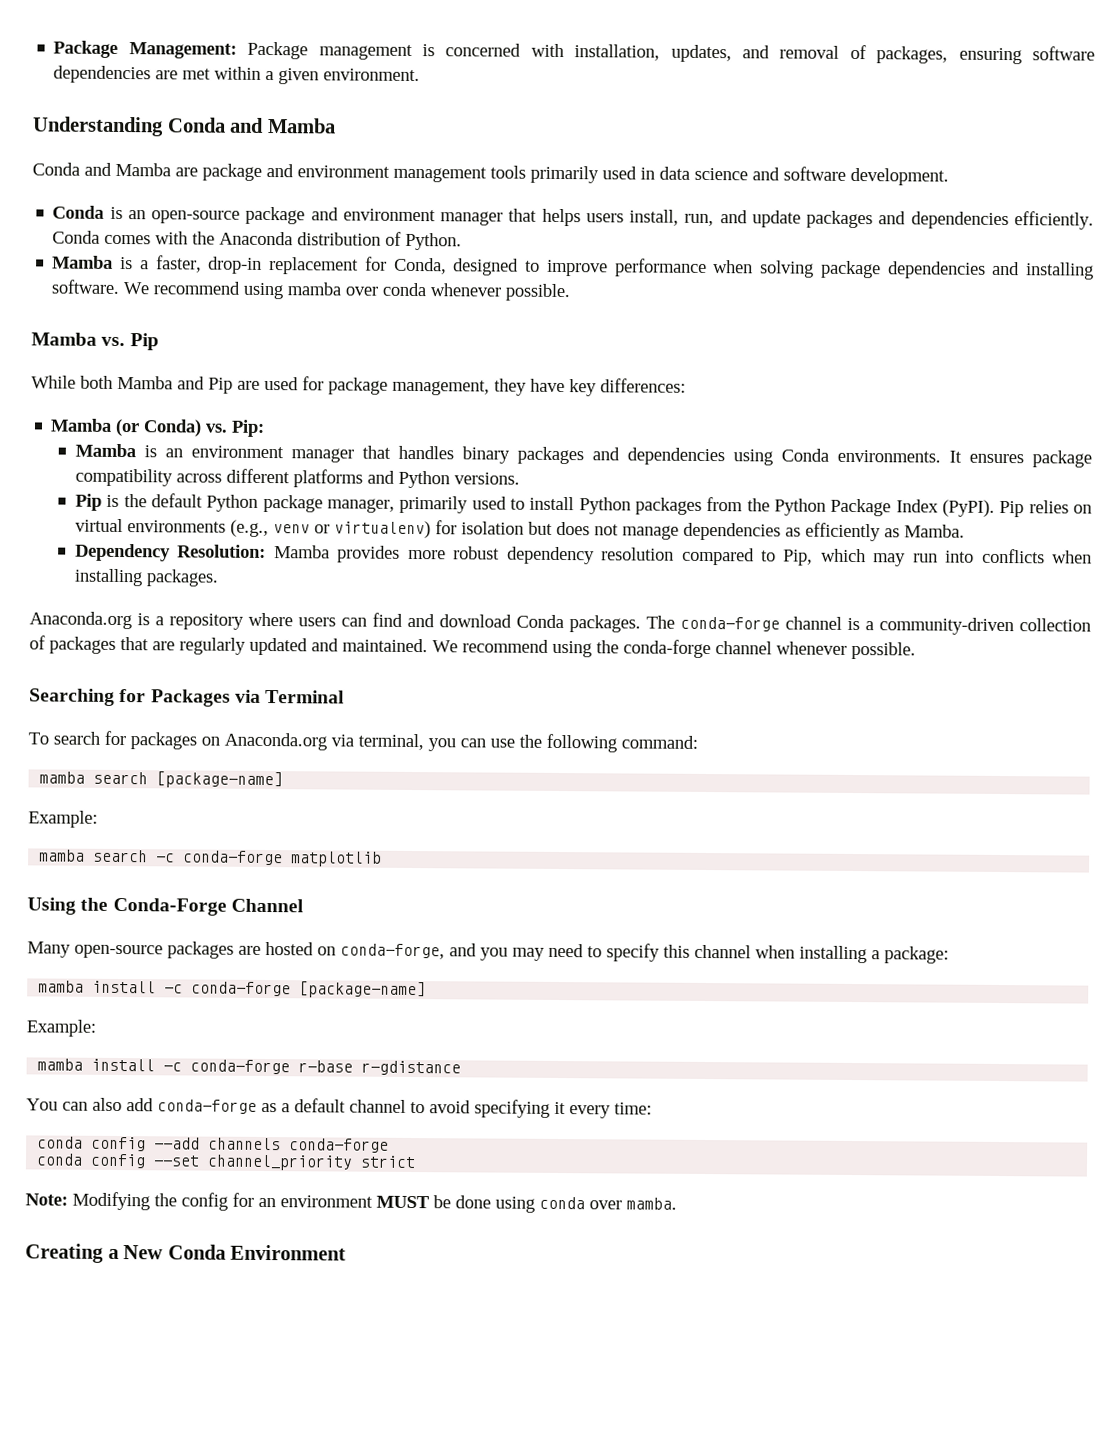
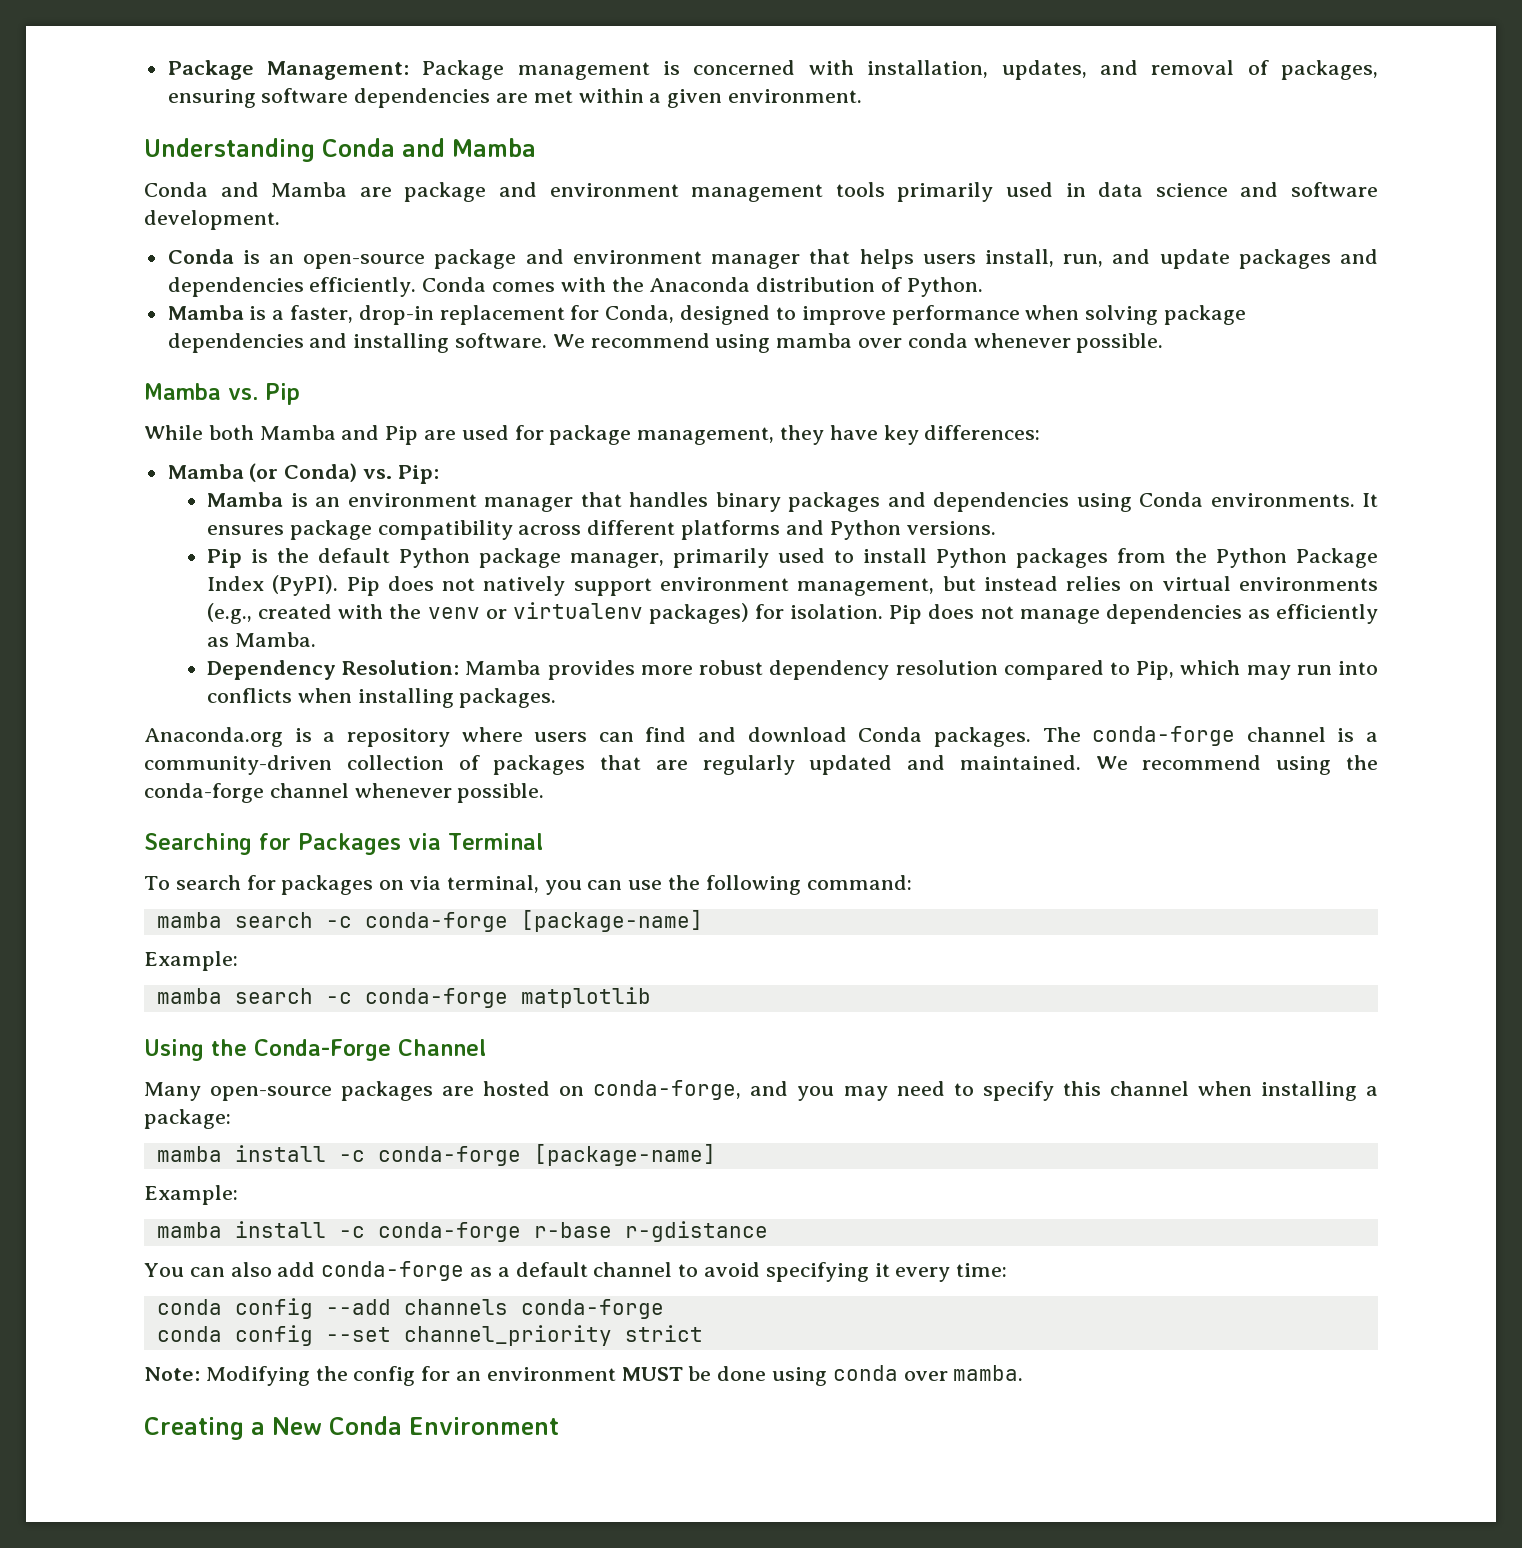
(1025, 509) none -> [387,576,1058,596] does not natively support environment management, but instead
[273,520,554,539] venv or virtualenv) for isolation but -> [258,602,923,624] created with the venv or virtualenv packages) for isolation. Pip
[224,732,327,751] Anaconda.org -> (405, 885) none
(149, 778) none -> [325,912,508,932] -c conda-forge

